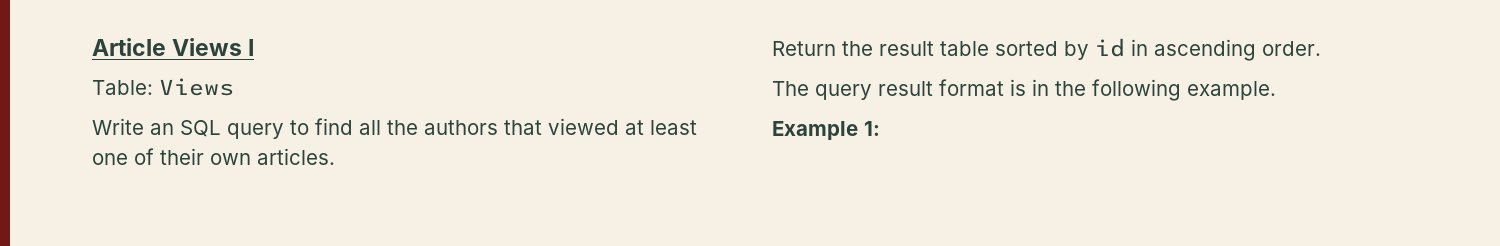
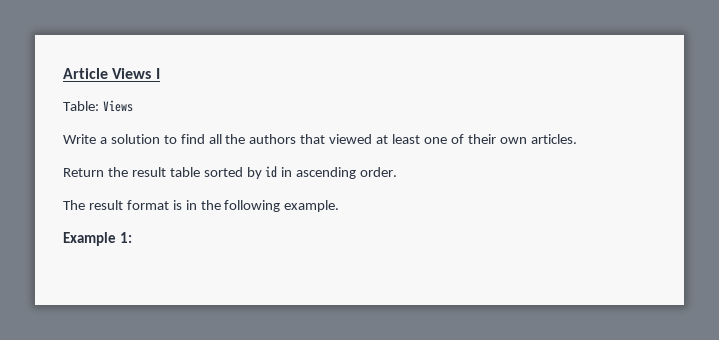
[150,120,284,139] an SQL query -> [99,134,160,144] a solution
[815,84,872,100] query -> (85, 205) none

